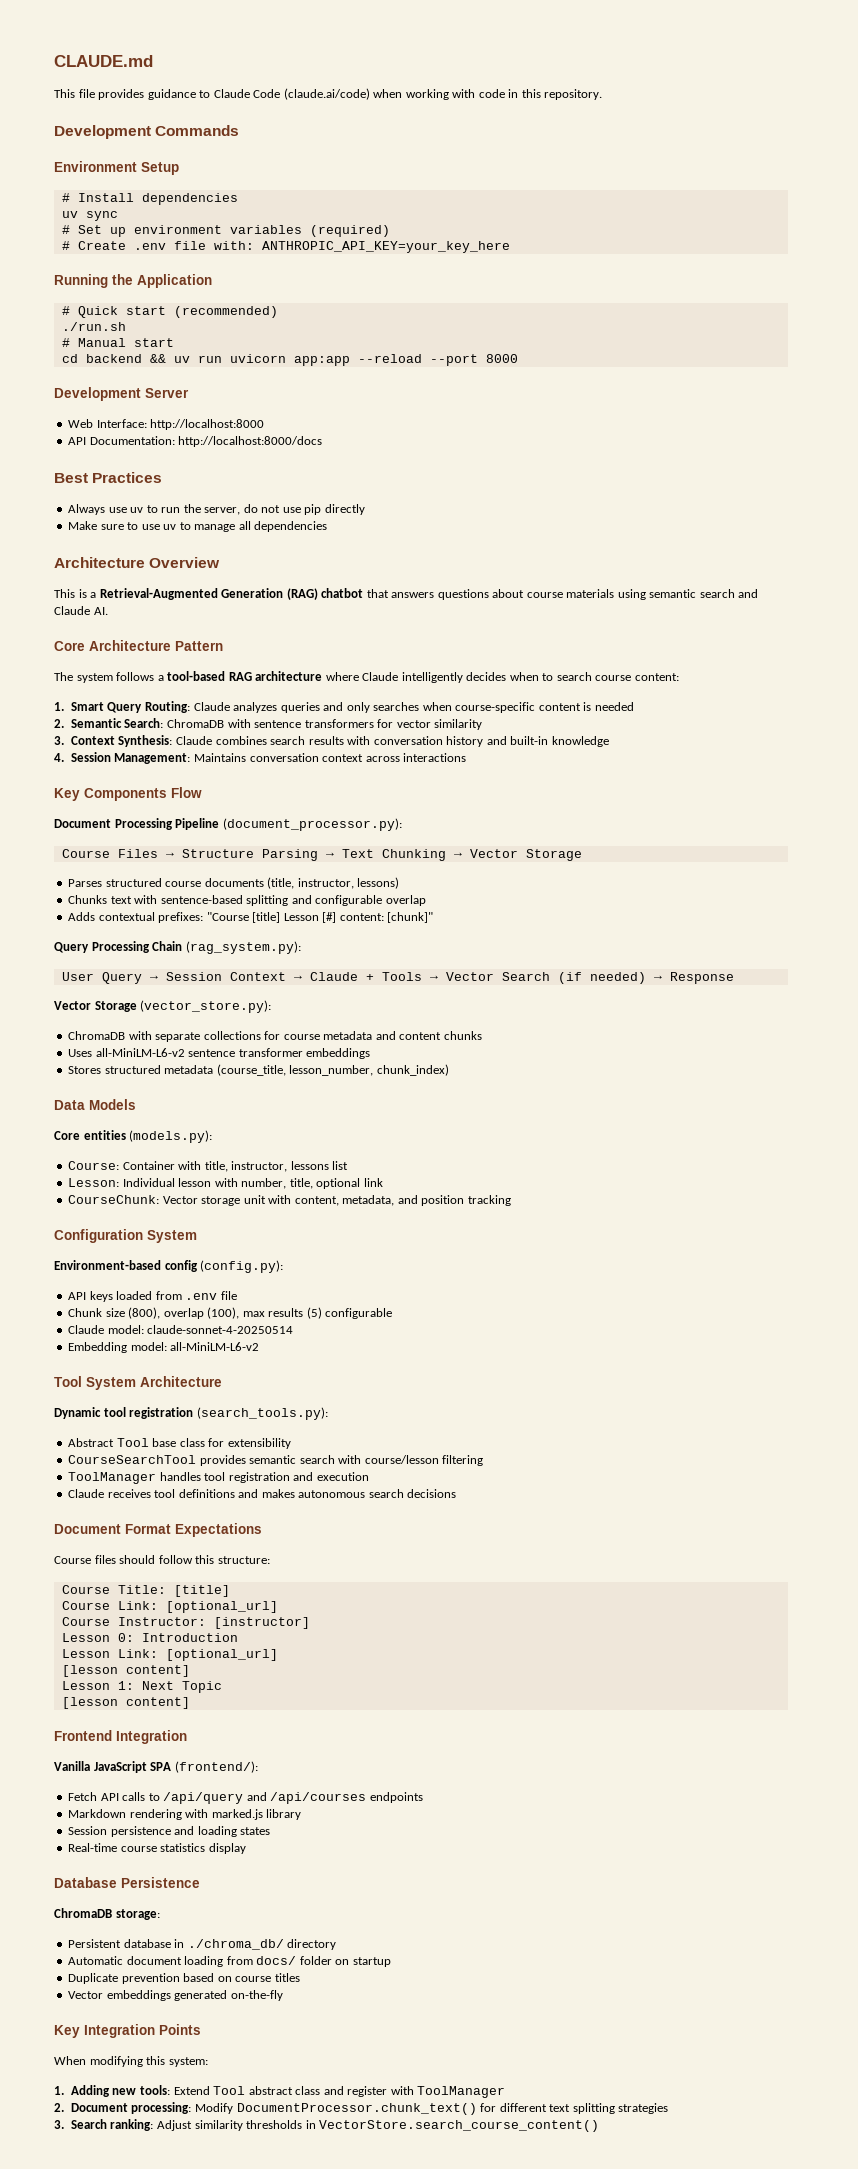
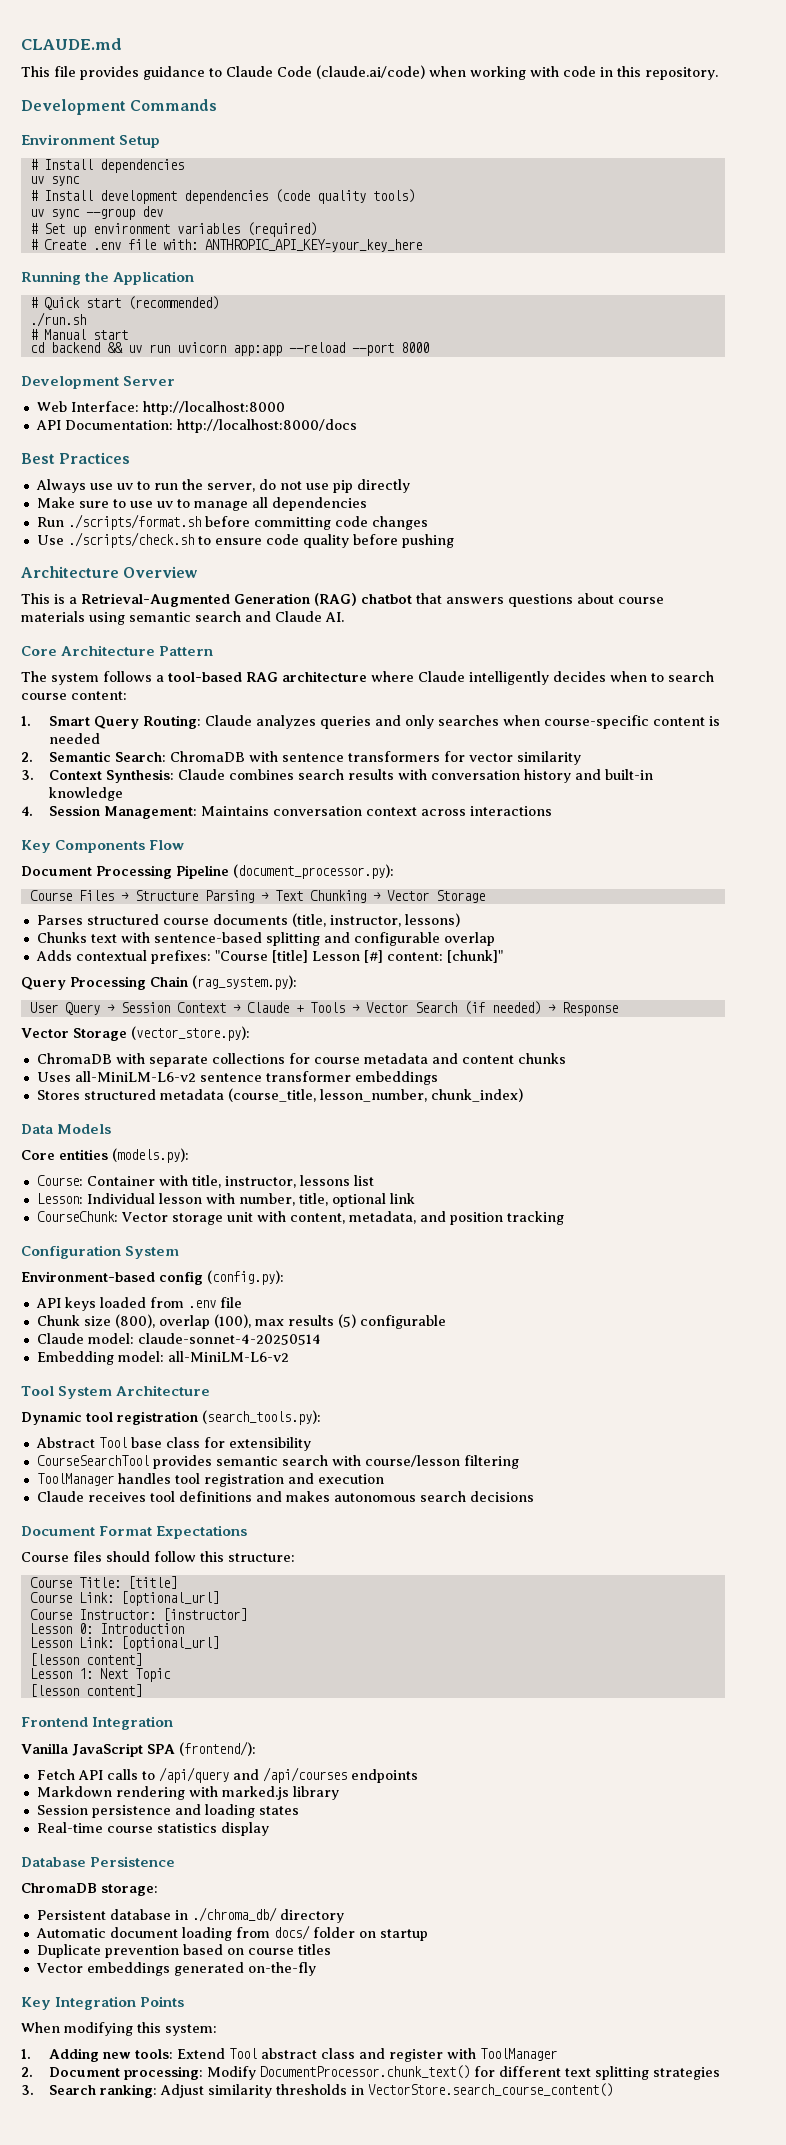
(118, 216) none -> [29,189,415,204] [29,206,163,220] // # Install development dependencies (code quality tools) // uv sync --group dev
(328, 526) none -> [36,514,428,530] [36,532,454,548] // Run ./scripts/format.sh before committing code changes // Use ./scripts/check.sh to ensure code quality before pushing

